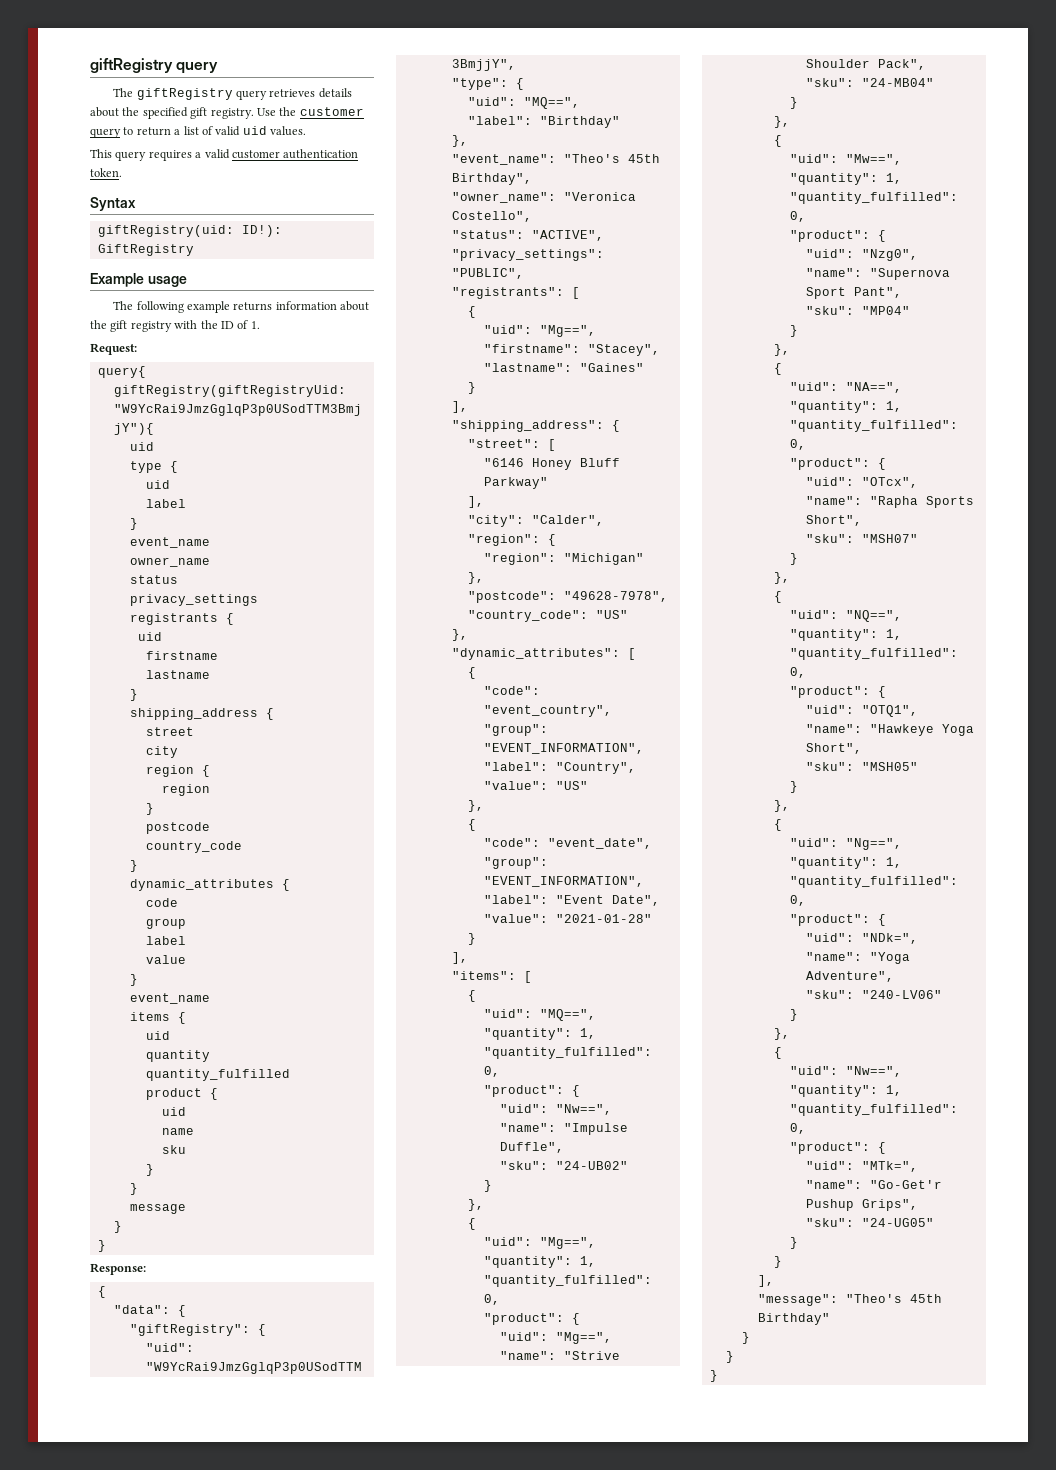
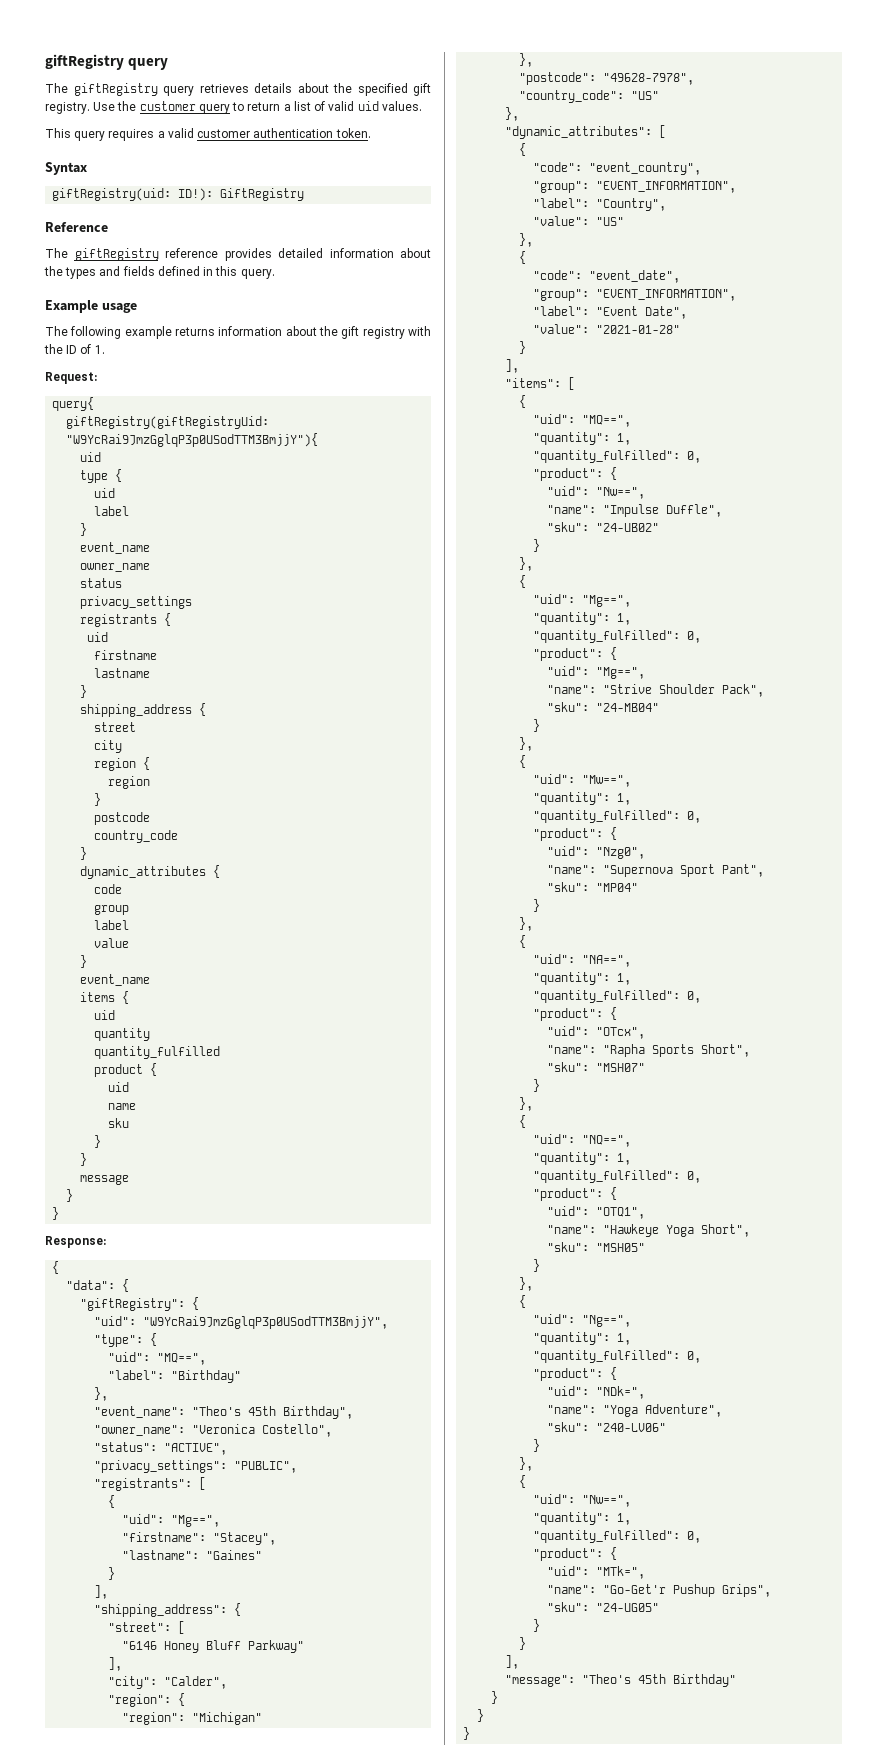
(194, 250) none -> [45,222,108,232] [45,248,431,261] [44,266,275,279] // Reference // The giftRegistry reference provides detailed information about the types and fields defined in this query.

